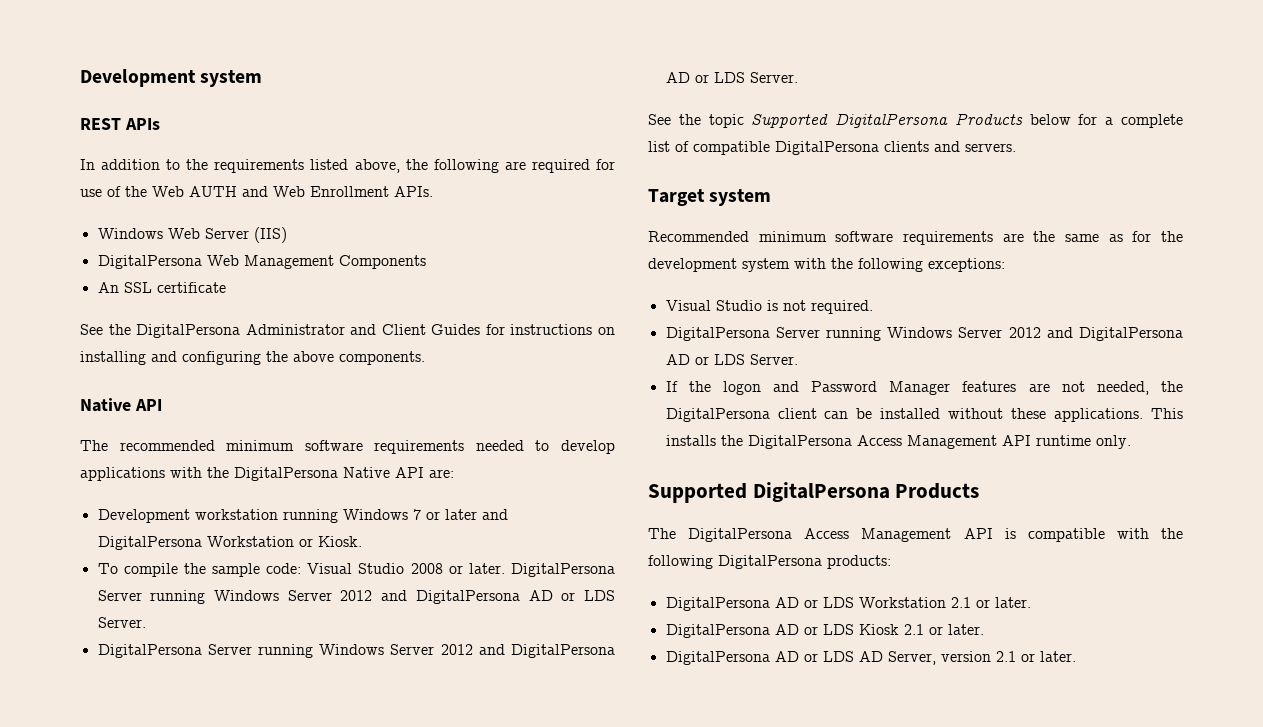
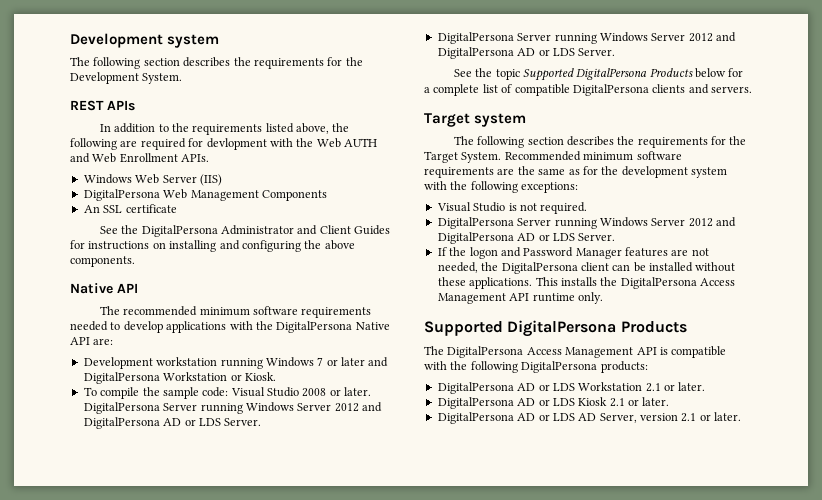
(263, 78) none -> [70,57,363,69] [70,72,183,84] // The following section describes the requirements for the Development System.
[80,186,121,197] use of -> [206,138,293,150] devlopment with
(772, 197) none -> [453,136,747,148] [424,151,502,163] The following section describes the requirements for the Target System.

